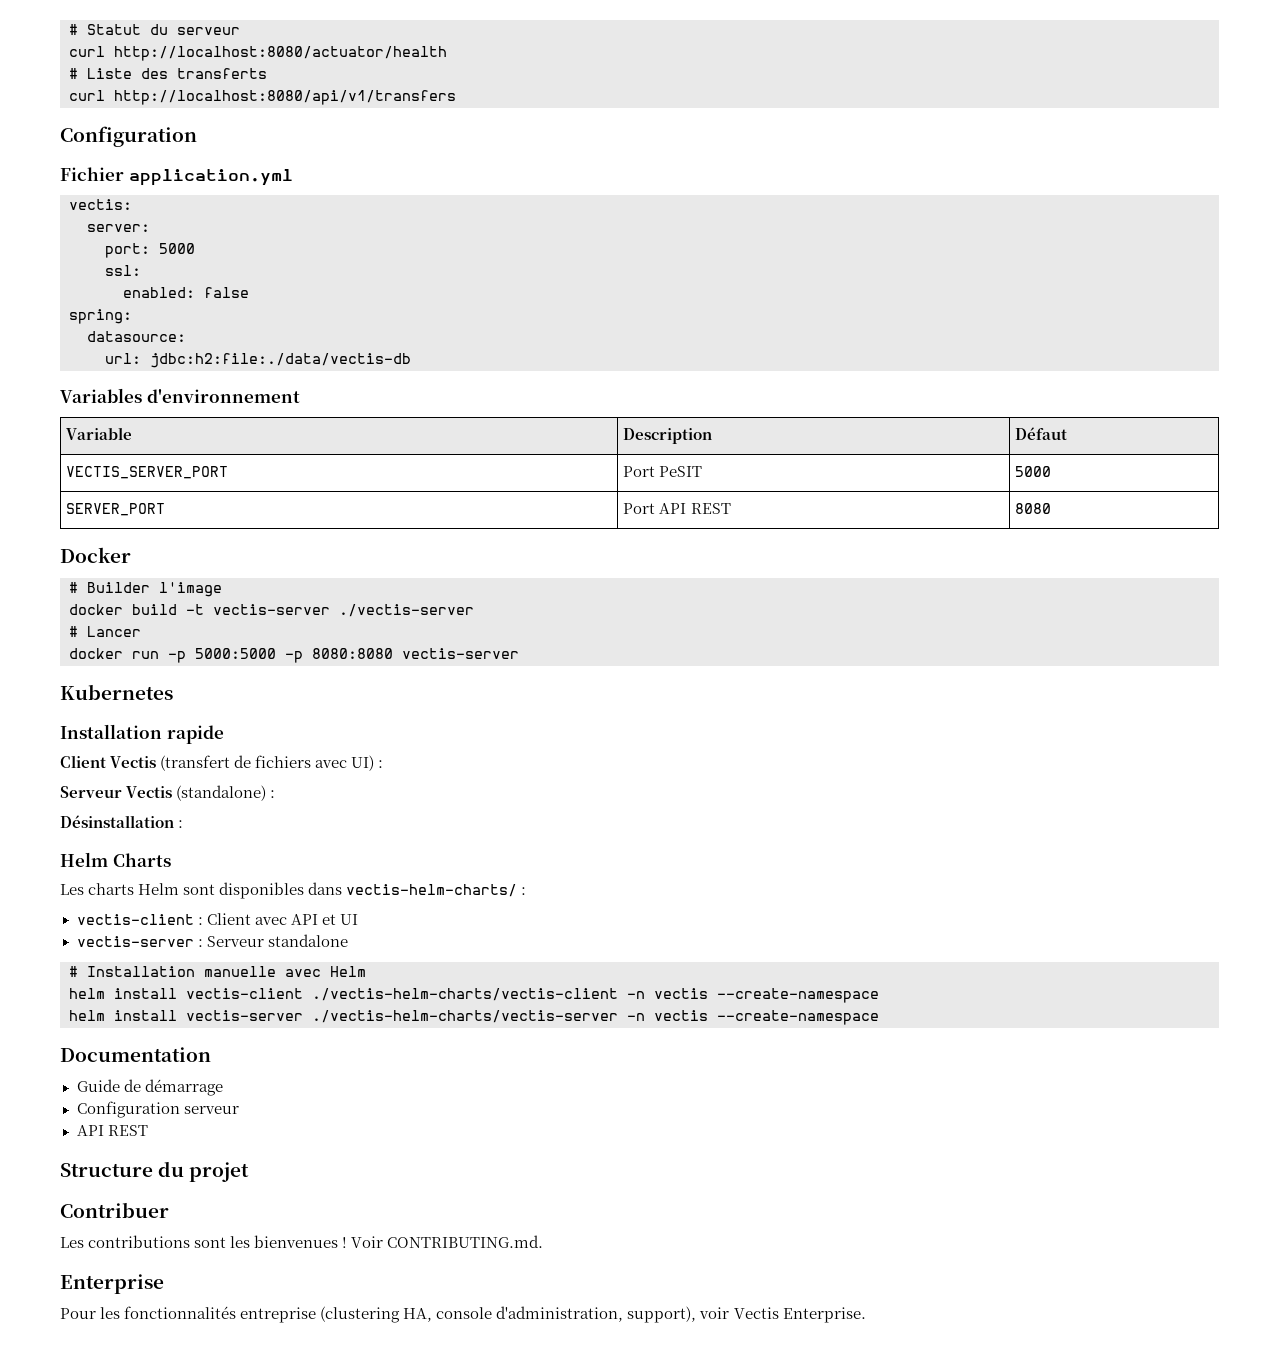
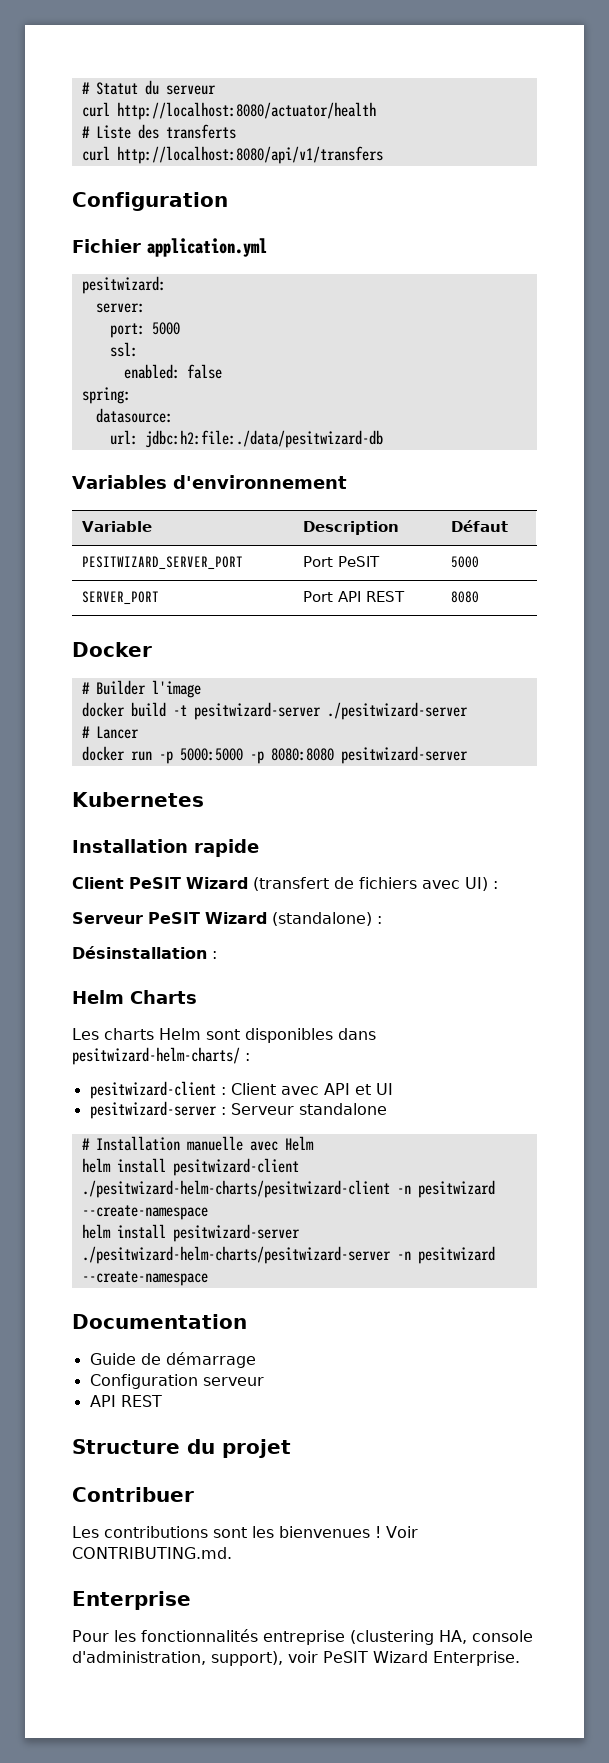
[69,199,132,210] vectis: -> [81,276,166,294] pesitwizard:
[150,353,411,368] jdbc:h2:file:./data/vectis-db -> [144,430,383,448] jdbc:h2:file:./data/pesitwizard-db
[66,466,229,479] VECTIS_SERVER_PORT -> [81,556,243,570] PESITWIZARD_SERVER_PORT
[213,604,474,617] vectis-server ./vectis-server -> [193,702,468,720] pesitwizard-server ./pesitwizard-server
[402,648,519,659] vectis-server -> [340,746,468,764] pesitwizard-server
[110,756,157,768] Vectis -> [129,877,248,889] PeSIT Wizard
[126,786,173,798] Vectis -> [148,912,267,924] PeSIT Wizard
[346,884,527,897] [76,914,194,925] vectis-helm-charts/ : // vectis-client -> [72,1047,250,1065] [89,1081,216,1099] pesitwizard-helm-charts/ : // pesitwizard-client
[76,936,194,947] vectis-server -> [89,1101,217,1119] pesitwizard-server
[186,988,708,1001] vectis-client ./vectis-helm-charts/vectis-client -n vectis -> [172,1158,299,1176] [81,1180,495,1198] pesitwizard-client ./pesitwizard-helm-charts/pesitwizard-client -n pesitwizard
[186,1010,708,1023] vectis-server ./vectis-helm-charts/vectis-server -n vectis -> [172,1224,300,1242] [81,1246,495,1264] pesitwizard-server ./pesitwizard-helm-charts/pesitwizard-server -n pesitwizard
[733,1307,779,1319] Vectis -> [323,1651,428,1663] PeSIT Wizard

